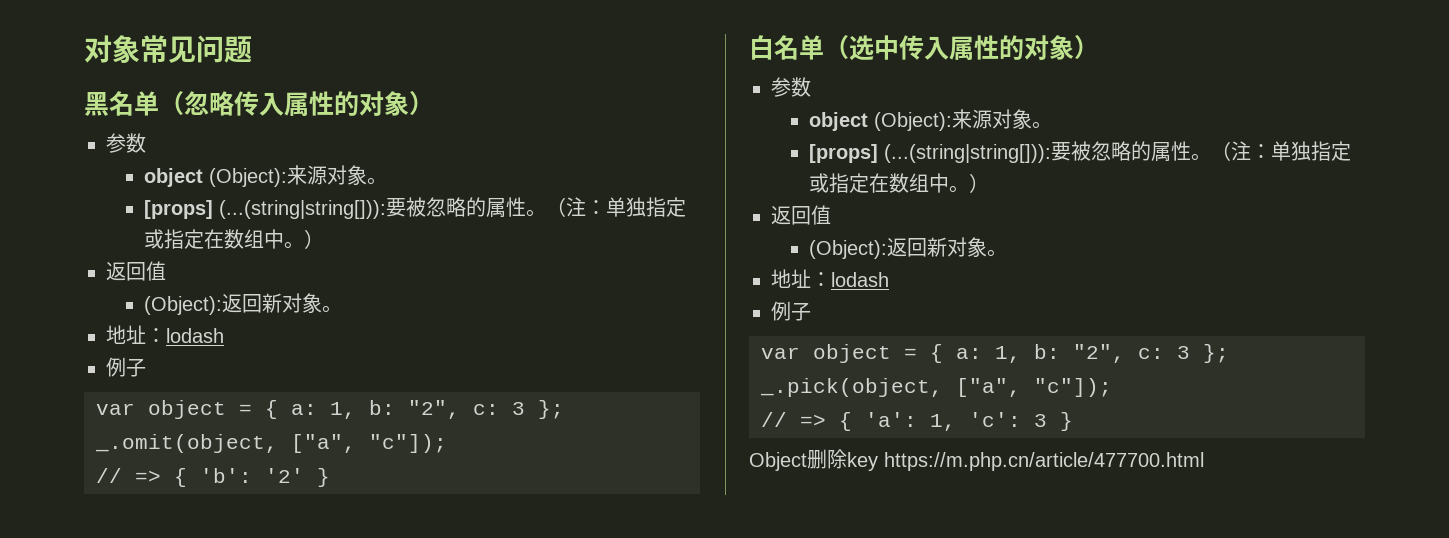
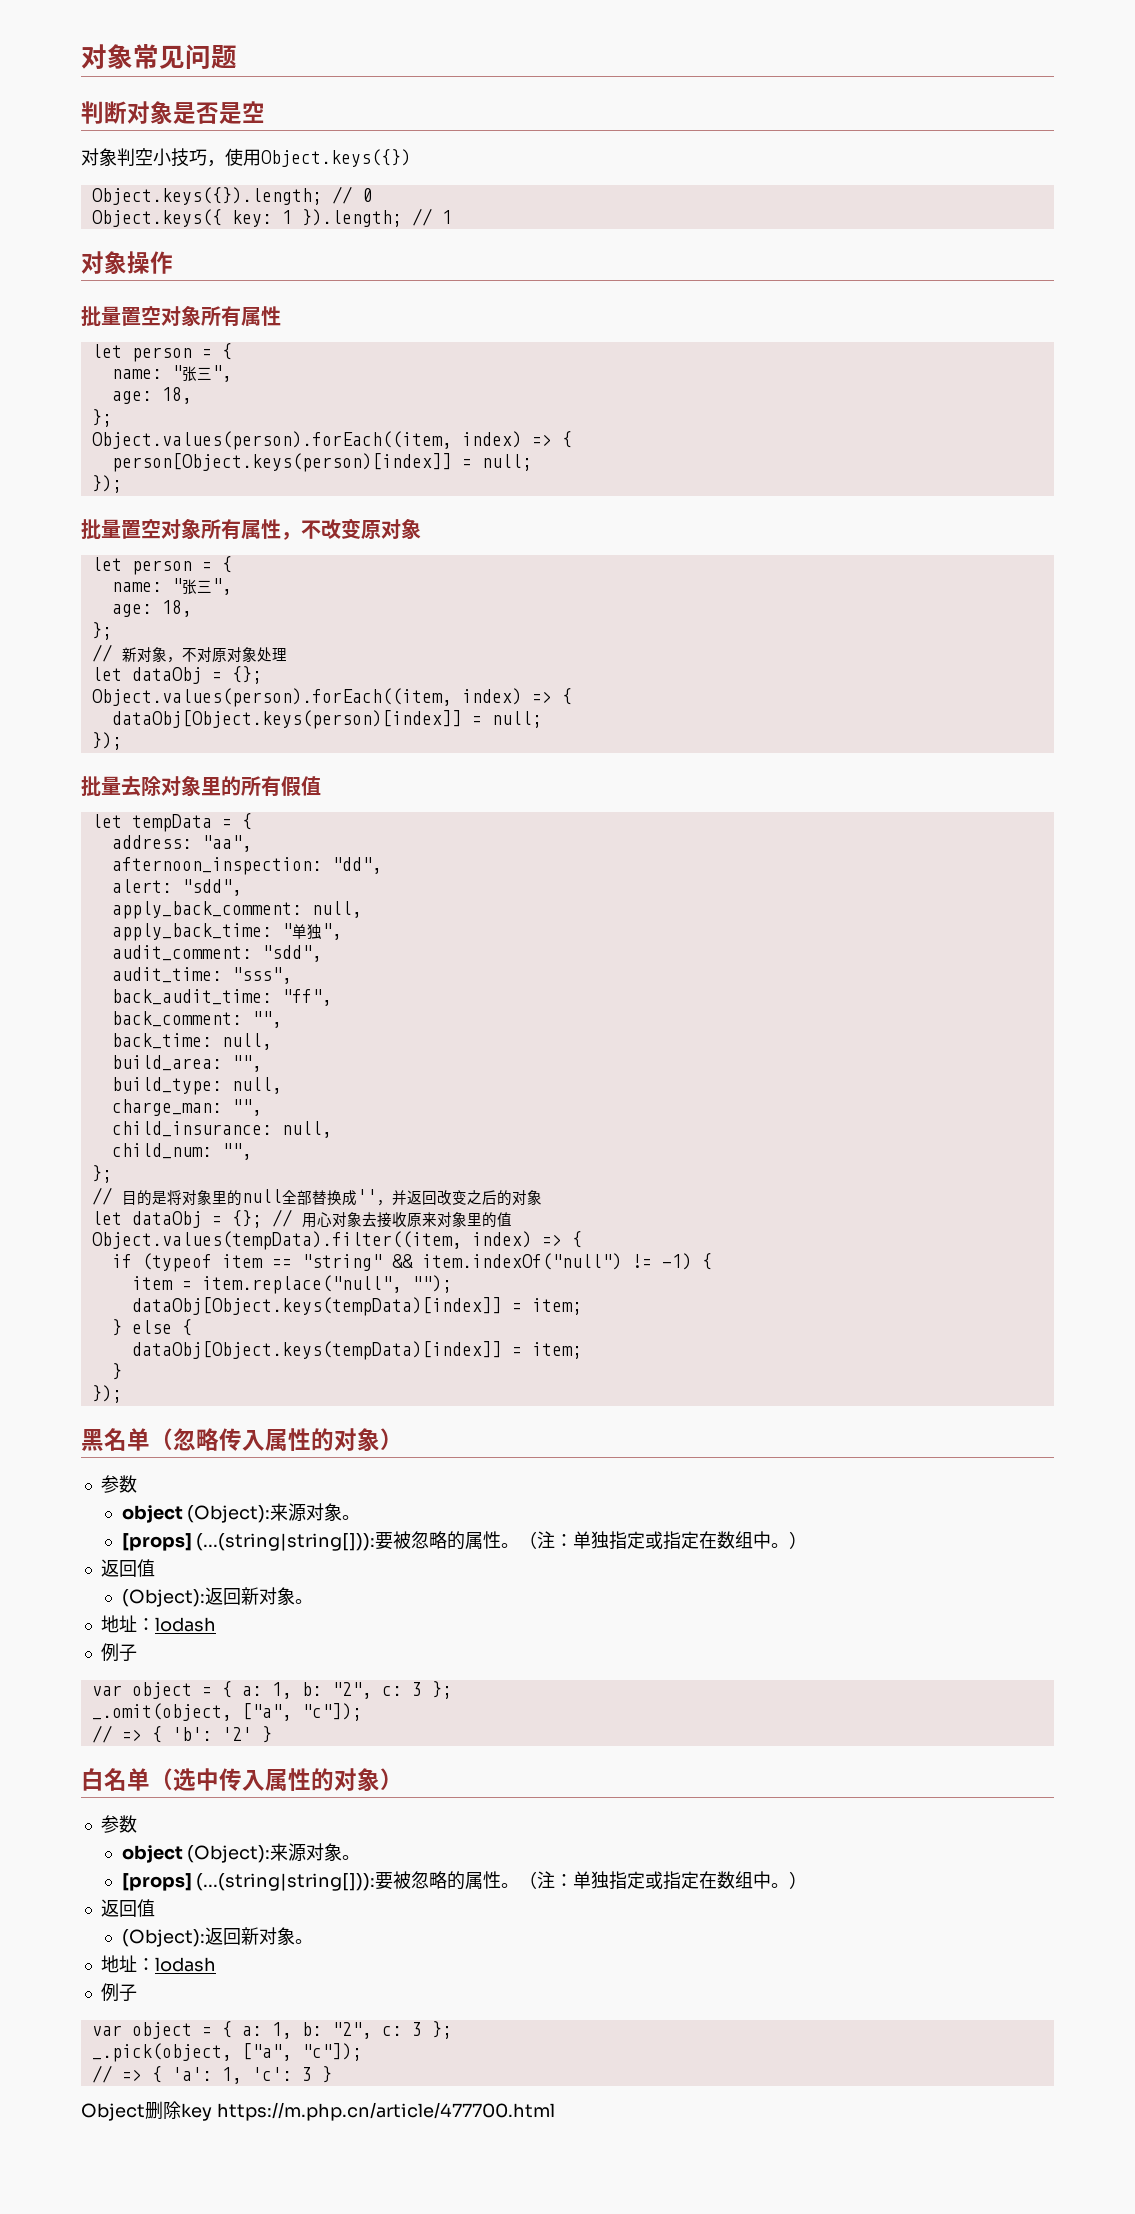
(252, 49) none -> [81,101,265,124] [81,148,411,167] [91,186,372,205] [91,208,452,227] [81,251,173,274] [81,305,281,326] [91,343,232,362] [111,365,232,382] [111,387,192,404] [91,409,112,427] [91,431,572,450] [111,453,532,472] [91,475,122,493] [81,518,421,540] [91,556,232,575] [111,578,232,595] [111,600,192,617] [91,622,112,640] [91,644,287,663] [91,666,262,684] [91,688,572,707] [111,710,542,729] [91,732,122,750] [81,775,321,797] [91,813,252,832] [111,835,252,852] [111,857,382,875] [111,879,242,896] [111,901,362,919] [111,923,342,941] [111,945,322,962] [111,967,292,984] [111,989,332,1006] [111,1011,282,1028] [111,1033,272,1050] [111,1055,262,1072] [111,1077,282,1095] [111,1099,262,1116] [111,1121,332,1138] [111,1143,252,1160] [91,1165,112,1183] [91,1187,542,1206] [91,1209,512,1228] [91,1231,582,1250] [111,1253,712,1272] [131,1275,452,1294] [131,1297,582,1316] [111,1319,192,1336] [131,1341,582,1360] [111,1363,122,1380] [91,1385,122,1403] // 判断对象是否是空 // 对象判空小技巧，使用Object.keys({}) // Object.keys({}).length; // 0 // Object.keys({ key: 1 }).length; // 1 // 对象操作 // 批量置空对象所有属性 // let person = { // name: "张三", // age: 18, // }; // Object.values(person).forEach((item, index) => { // person[Object.keys(person)[index]] = null; // }); // 批量置空对象所有属性，不改变原对象 // let person = { // name: "张三", // age: 18, // }; // // 新对象，不对原对象处理 // let dataObj = {}; // Object.values(person).forEach((item, index) => { // dataObj[Object.keys(person)[index]] = null; // }); // 批量去除对象里的所有假值 // let tempData = { // address: "aa", // afternoon_inspection: "dd", // alert: "sdd", // apply_back_comment: null, // apply_back_time: "单独", // audit_comment: "sdd", // audit_time: "sss", // back_audit_time: "ff", // back_comment: "", // back_time: null, // build_area: "", // build_type: null, // charge_man: "", // child_insurance: null, // child_num: "", // }; // // 目的是将对象里的null全部替换成''，并返回改变之后的对象 // let dataObj = {}; // 用心对象去接收原来对象里的值 // Object.values(tempData).filter((item, index) => { // if (typeof item == "string" && item.indexOf("null") != -1) { // item = item.replace("null", ""); // dataObj[Object.keys(tempData)[index]] = item; // } else { // dataObj[Object.keys(tempData)[index]] = item; // } // });

